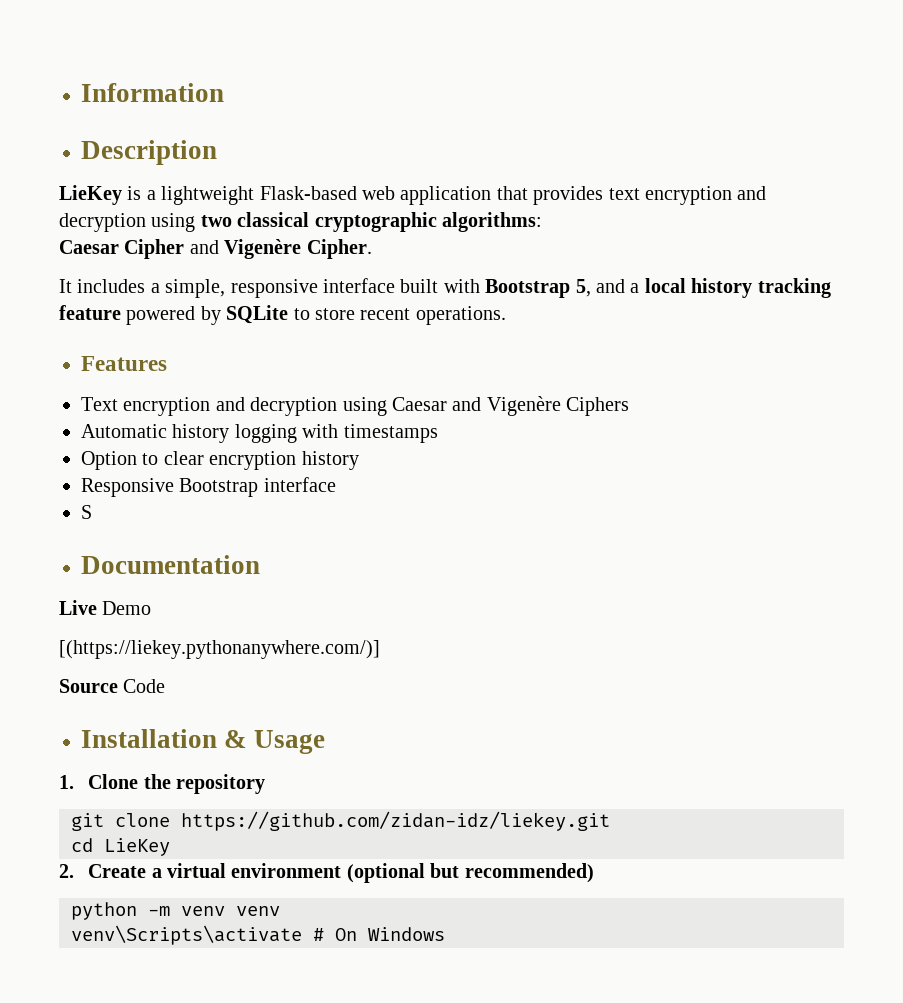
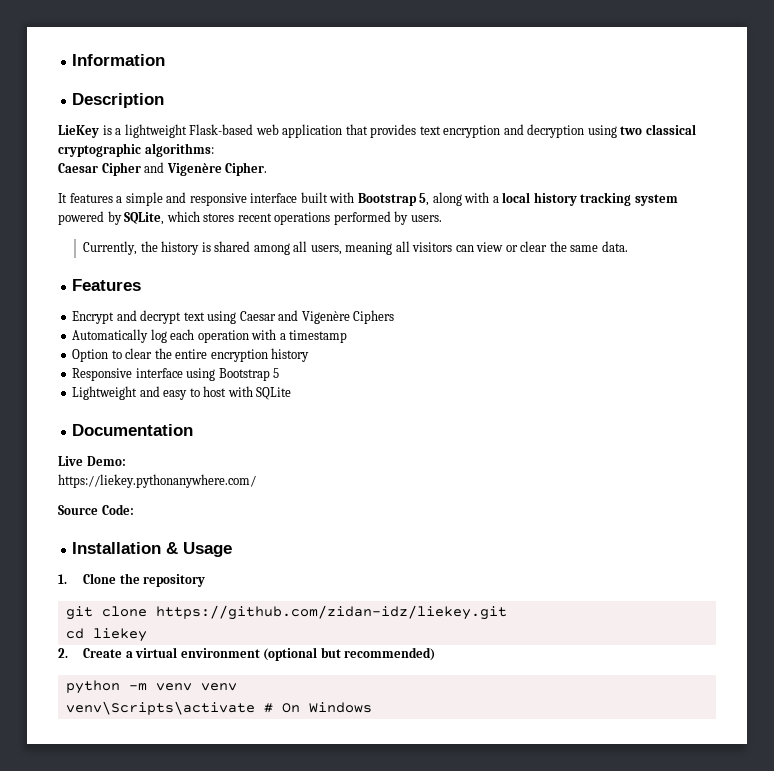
[77,279,226,298] includes a simple, -> [69,192,187,206] features a simple and
[595,279,625,293] and -> [432,192,490,206] along with
[59,305,121,320] feature -> [634,194,678,206] system
[226,305,506,325] [81,356,167,371] [81,397,338,416] SQLite to store recent operations. // Features // Text encryption and decryption -> [124,211,442,225] [83,241,628,255] [72,279,142,291] [72,310,205,324] SQLite, which stores recent operations performed by users. // Currently, the history is shared among all users, meaning all visitors can view or clear the same data. // Features // Encrypt and decrypt text
[81,424,438,443] Automatic history logging with timestamps -> [72,329,348,343] Automatically log each operation with a timestamp
(204, 458) none -> [154,348,208,359] the entire
[179,477,336,497] [81,505,92,519] Bootstrap interface // S -> [135,368,280,381] [72,386,292,400] interface using Bootstrap 5 // Lightweight and easy to host with SQLite
[102,601,152,615] [59,640,380,659] Demo // [(https://liekey.pythonanywhere.com/)] -> [86,456,126,466] [58,474,256,488] Demo: // https://liekey.pythonanywhere.com/
[123,679,166,693] Code -> [101,504,134,515] Code:
[104,838,170,856] LieKey -> [92,628,147,642] liekey

